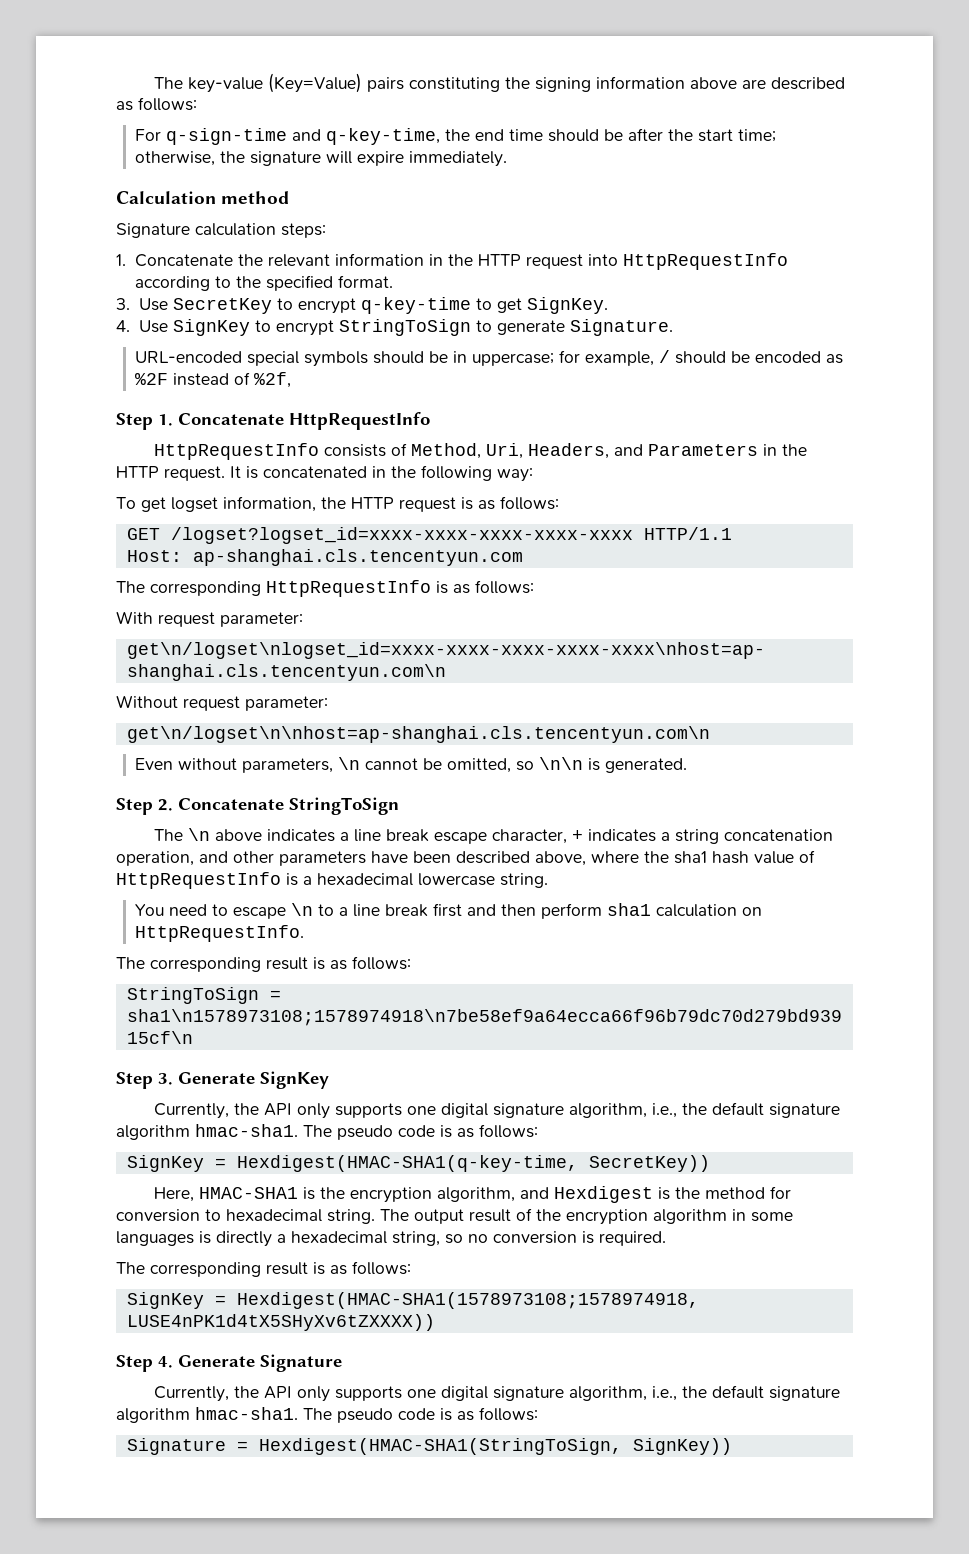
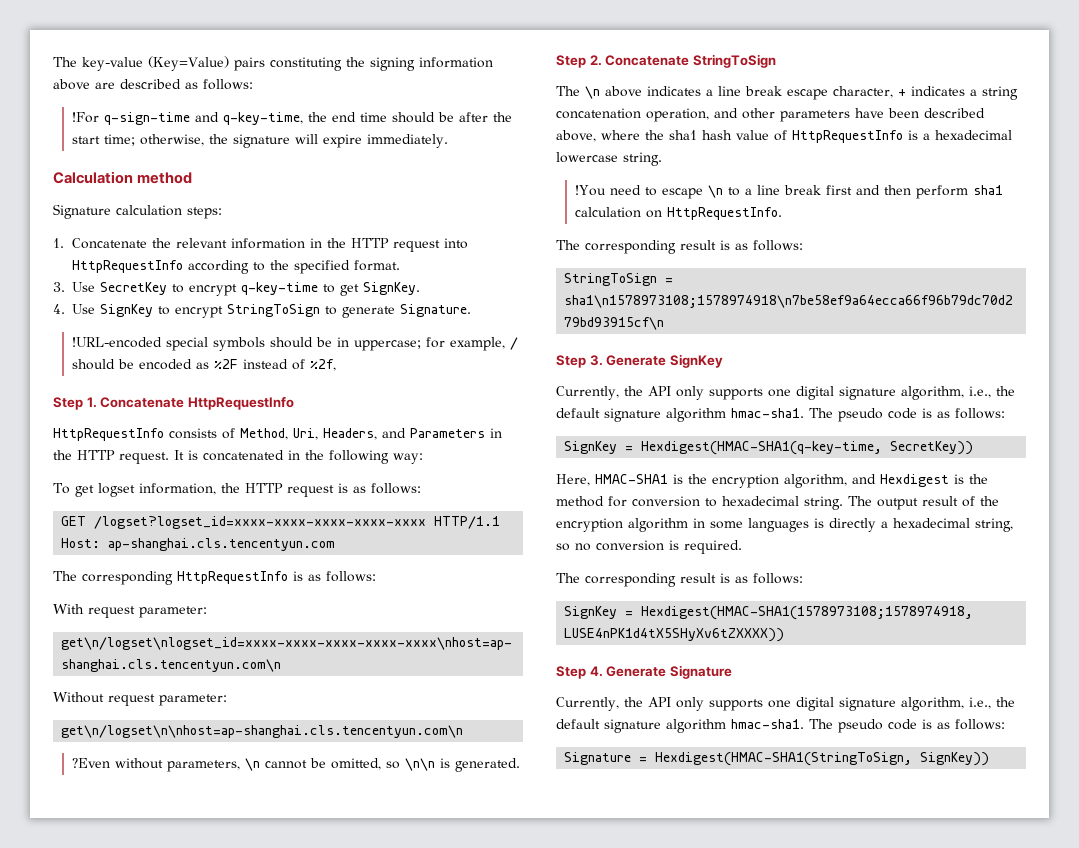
[135,129,162,141] For -> [71,112,99,123] !For
[135,351,243,363] URL-encoded -> [71,337,162,348] !URL-encoded
[135,758,174,770] Even -> [71,758,110,768] ?Even
[135,904,165,916] You -> [574,185,606,196] !You

